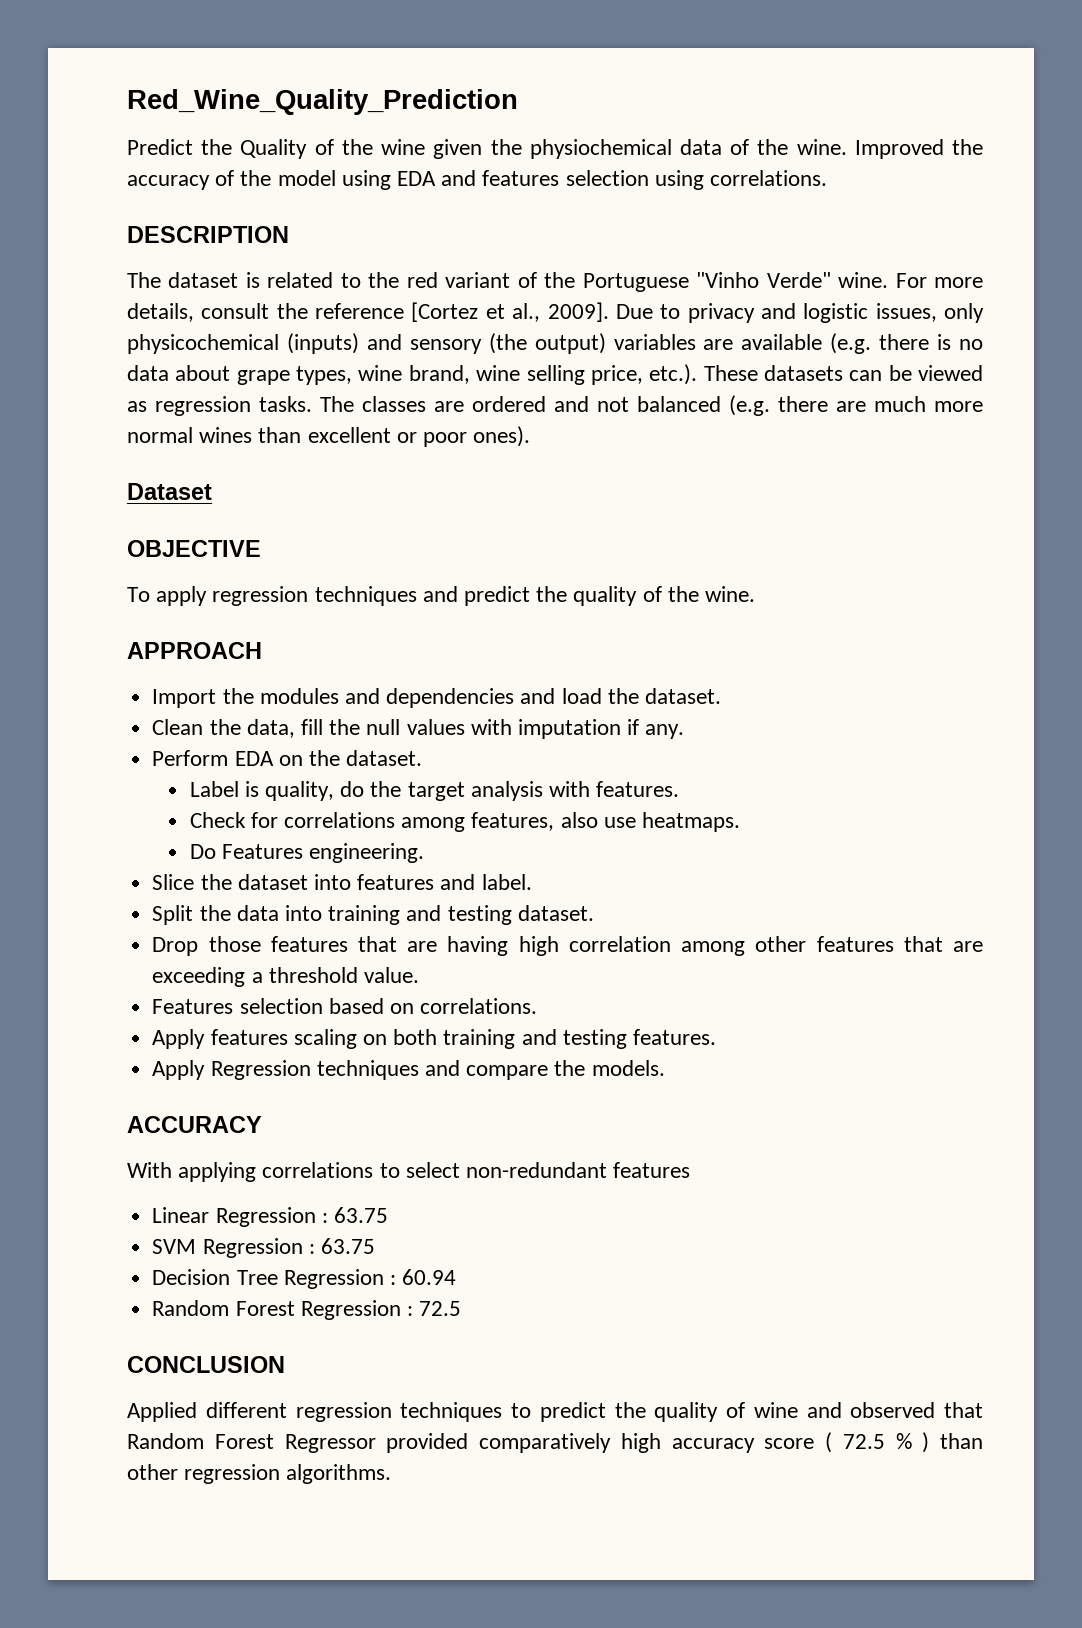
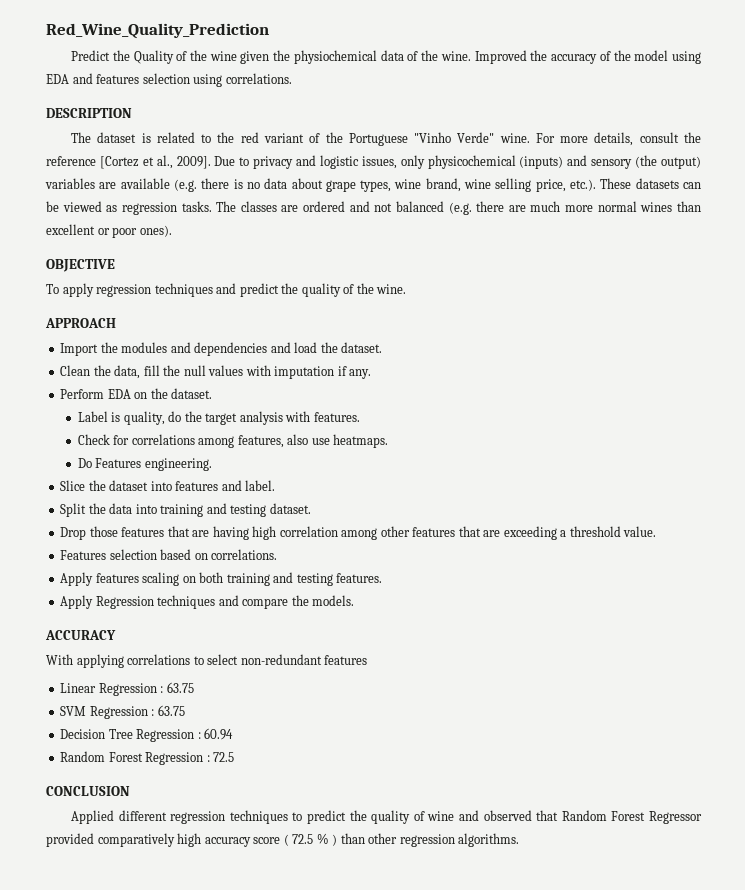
[127,483,212,500] // Dataset -> (172, 231) none

